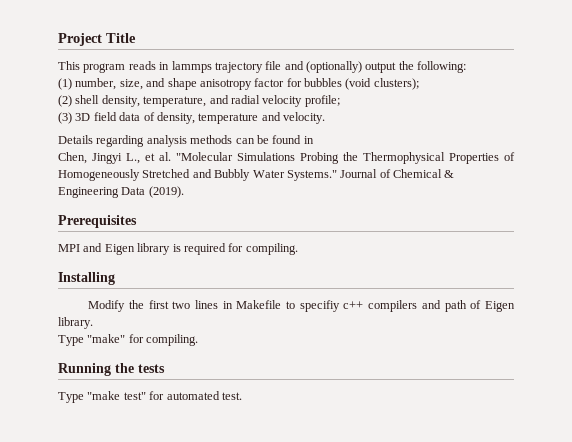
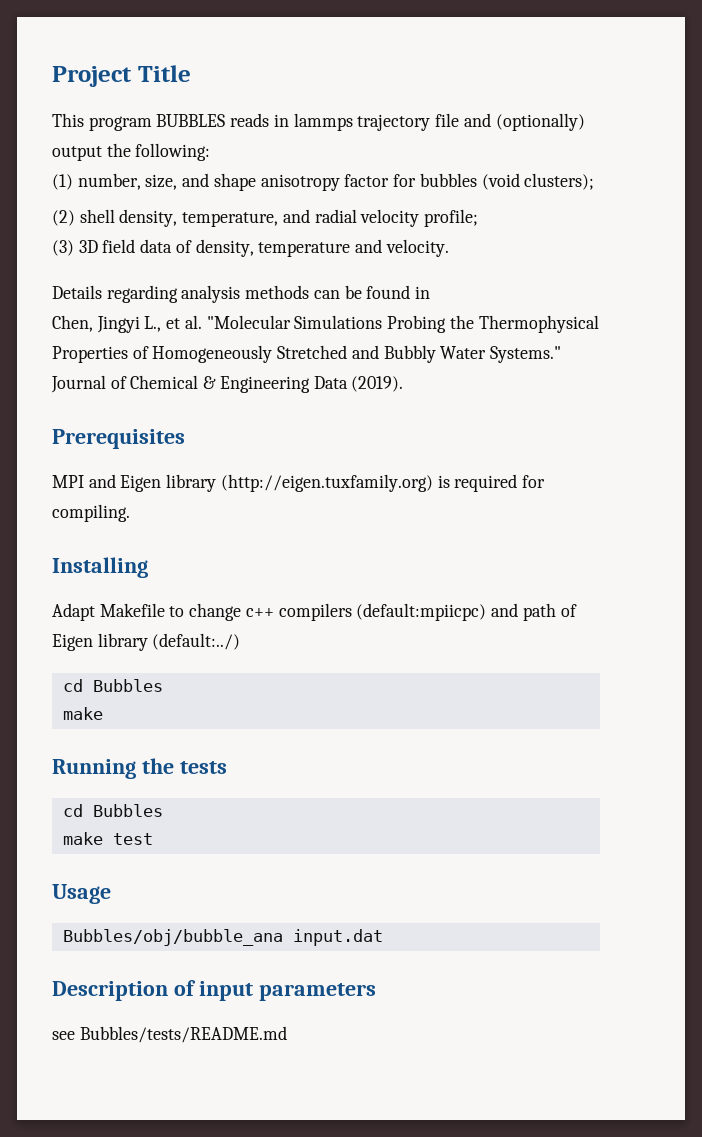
(126, 68) none -> [156,114,226,127] BUBBLES
(171, 249) none -> [220,474,433,492] (http://eigen.tuxfamily.org)
[88,300,233,312] Modify the first two lines in -> [52,603,95,621] Adapt
[299,300,340,312] specifiy -> [189,603,242,621] change
(418, 306) none -> [356,603,487,621] (default:mpiicpc)
[58,317,93,329] [58,334,199,346] [58,363,165,376] [58,391,242,403] library. // Type "make" for compiling. // Running the tests // Type "make test" for automated test. -> [97,633,241,651] [62,679,163,692] [62,707,103,720] [52,758,227,779] [62,804,163,817] [62,832,153,845] [52,884,111,904] [62,929,383,946] [52,980,376,1001] [52,1026,287,1043] library (default:../) // cd Bubbles // make // Running the tests // cd Bubbles // make test // Usage // Bubbles/obj/bubble_ana input.dat // Description of input parameters // see Bubbles/tests/README.md

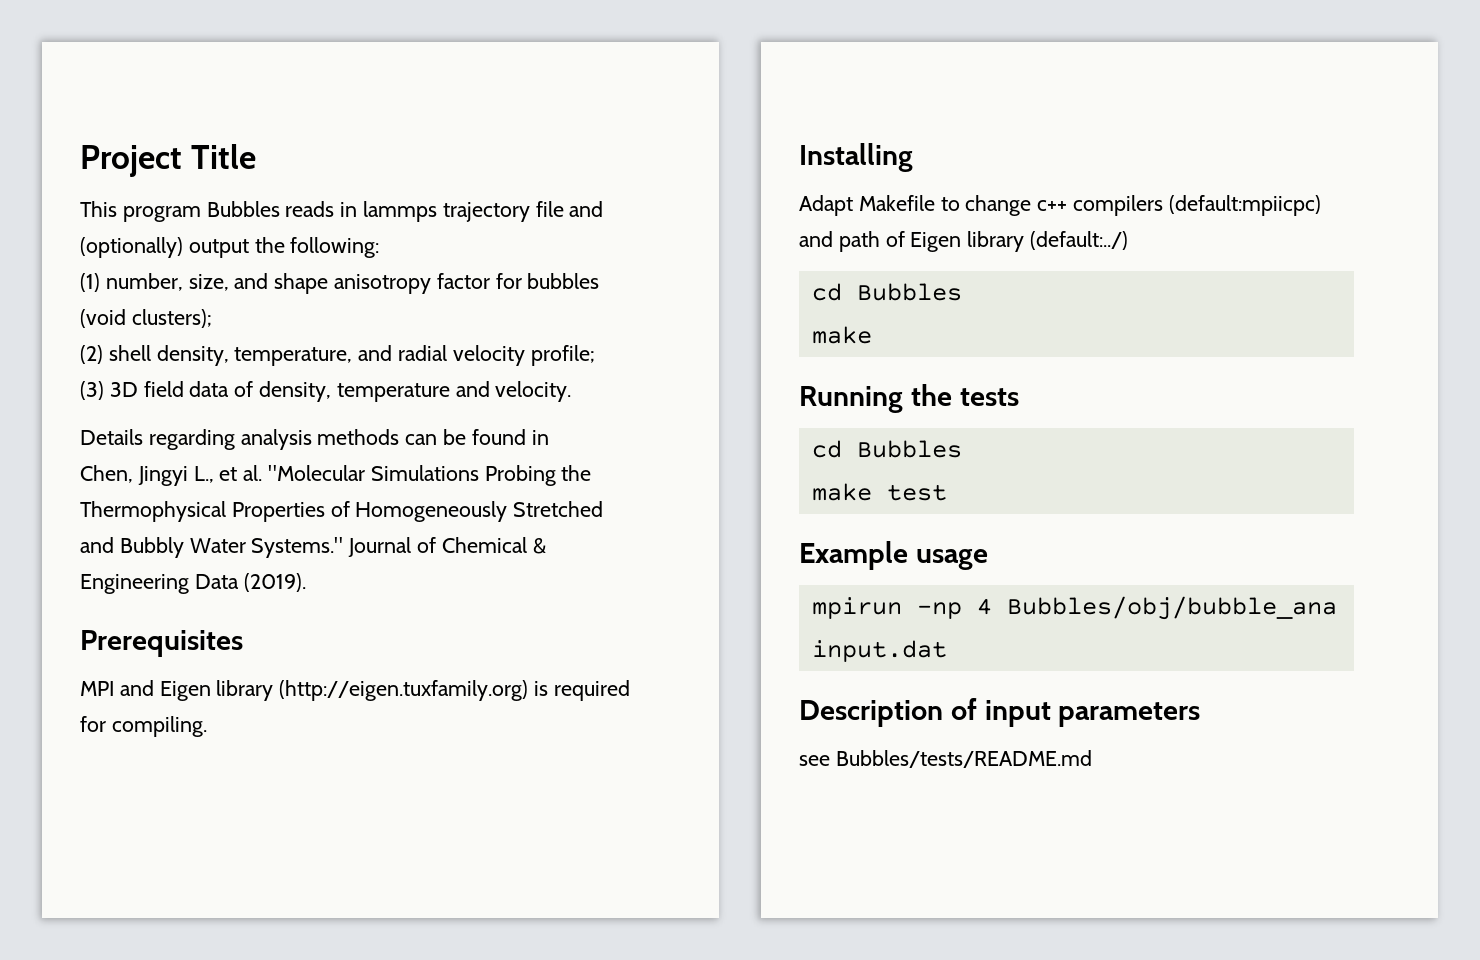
[156,114,226,127] BUBBLES -> [206,201,280,217] Bubbles
[52,884,111,904] Usage // -> [799,541,988,570] [811,597,992,619] Example usage // mpirun -np 4

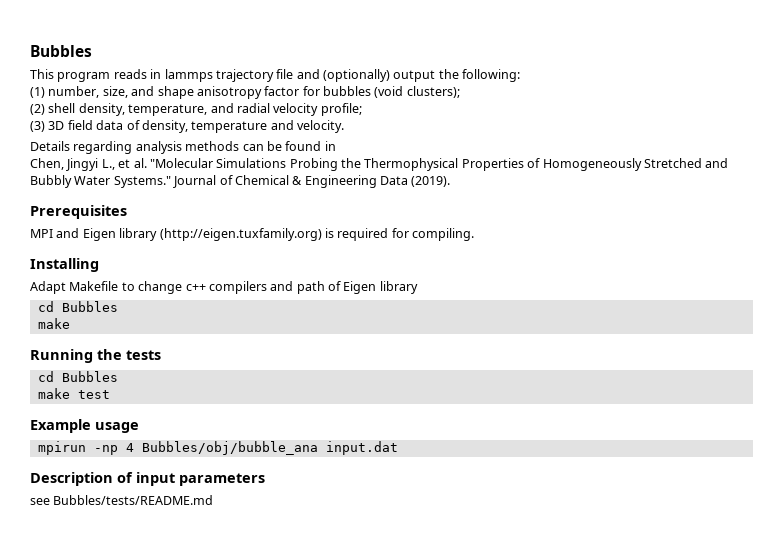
[80,144,257,177] Project Title -> [30,45,92,57] Bubbles
[206,201,280,217] Bubbles -> (111, 77) none
[1168,195,1321,216] (default:mpiicpc) -> (267, 287) none
[1030,231,1129,250] (default:../) -> (418, 287) none

